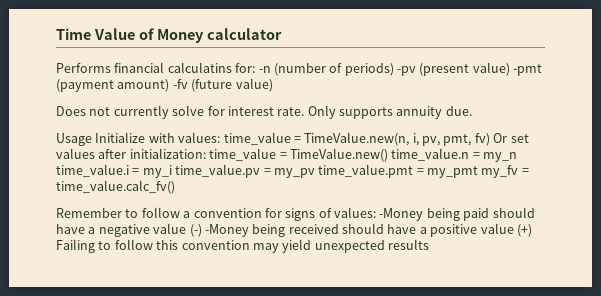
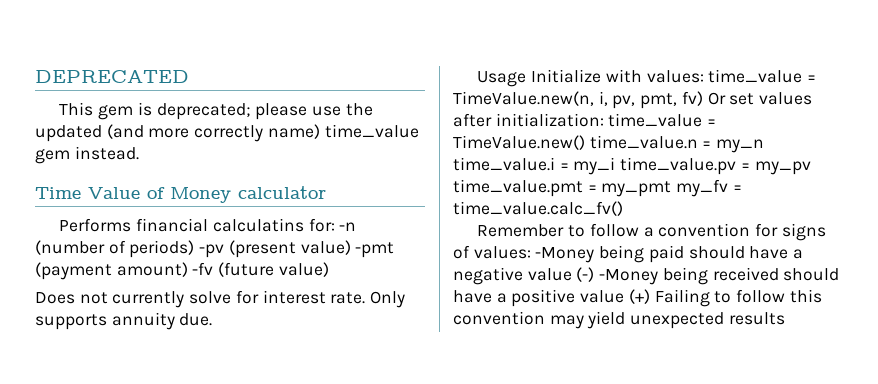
(56, 34) none -> [35,70,189,83] [59,102,373,120] [35,124,419,142] [35,146,139,164] DEPRECATED // This gem is deprecated; please use the updated (and more correctly name) time_value gem instead. //

